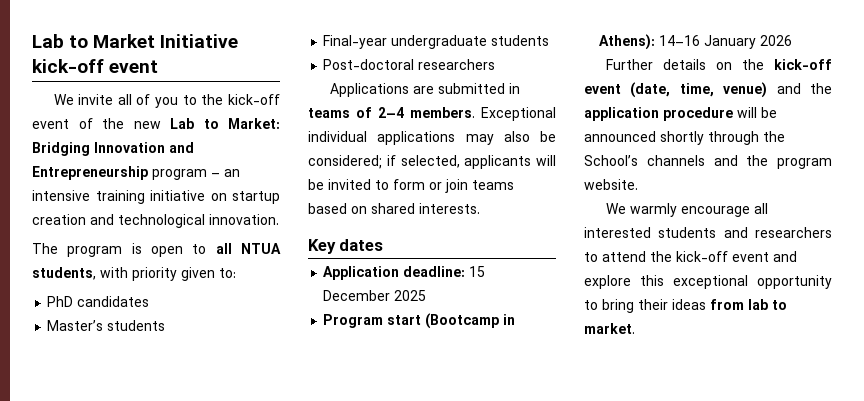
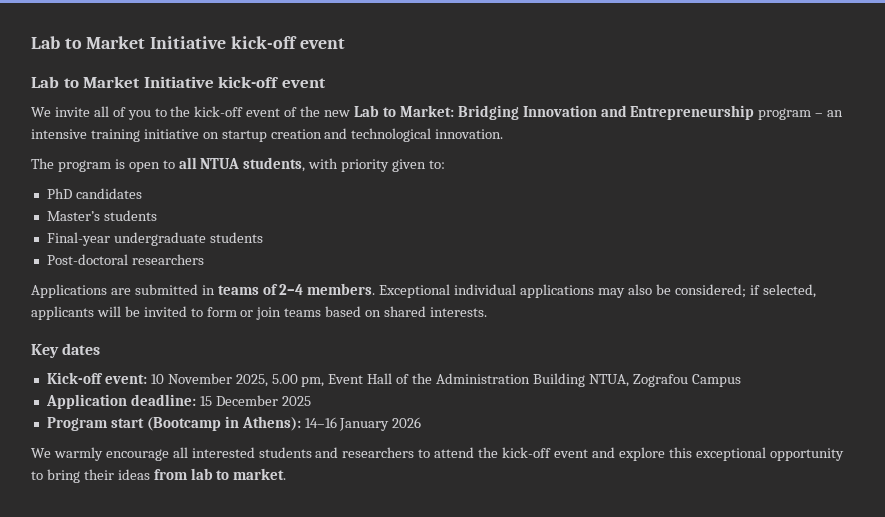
[32,34,239,48] [32,59,159,73] Lab to Market Initiative kick-off event -> [31,36,345,49] [31,76,326,88] Lab to Market Initiative kick-off event // Lab to Market Initiative kick-off event
(384, 245) none -> [46,372,741,387] // Kick-off event: 10 November 2025, 5.00 pm, Event Hall of the Administration Building NTUA, Zografou Campus
[605,59,832,70] [584,82,832,98] [584,107,777,121] [584,131,785,145] [584,155,832,169] [584,179,638,190] // Further details on the kick-off event (date, time, venue) and the application procedure will be announced shortly through the School’s channels and the program website. -> (422, 422) none

